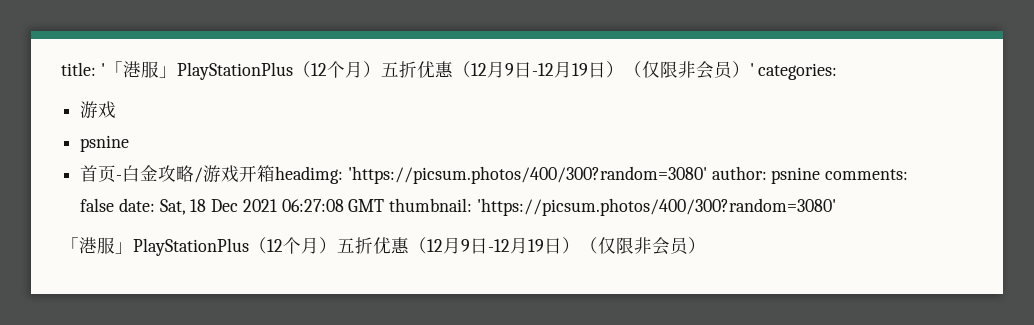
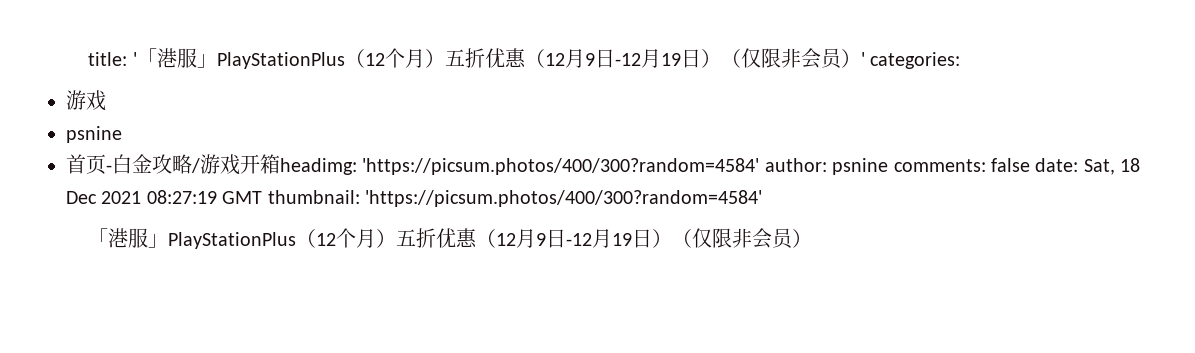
[347,166,707,184] 'https://picsum.photos/400/300?random=3080' -> [362,158,760,175] 'https://picsum.photos/400/300?random=4584'
[281,199,344,212] 06:27:08 -> [146,190,217,204] 08:27:19
[476,198,836,216] 'https://picsum.photos/400/300?random=3080' -> [365,190,762,207] 'https://picsum.photos/400/300?random=4584'

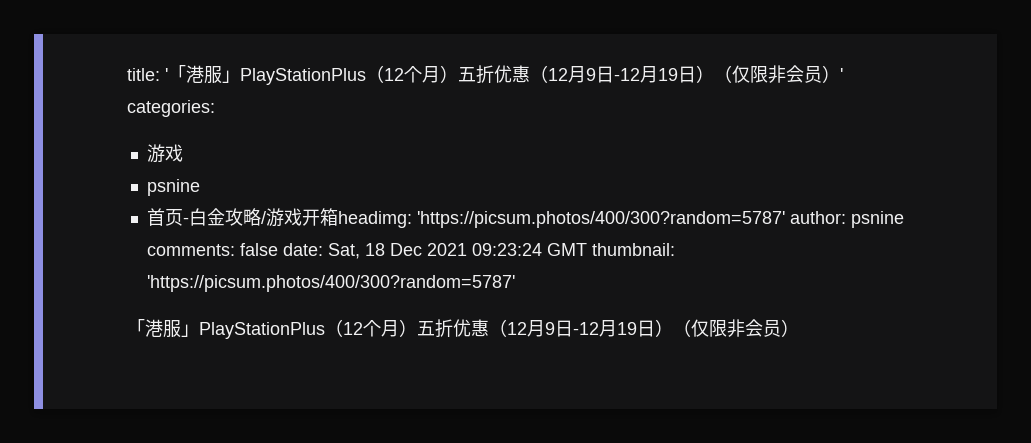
[362,158,760,175] 'https://picsum.photos/400/300?random=4584' -> [416,211,785,228] 'https://picsum.photos/400/300?random=5787'
[146,190,217,204] 08:27:19 -> [471,243,542,256] 09:23:24
[365,190,762,207] 'https://picsum.photos/400/300?random=4584' -> [146,275,515,292] 'https://picsum.photos/400/300?random=5787'

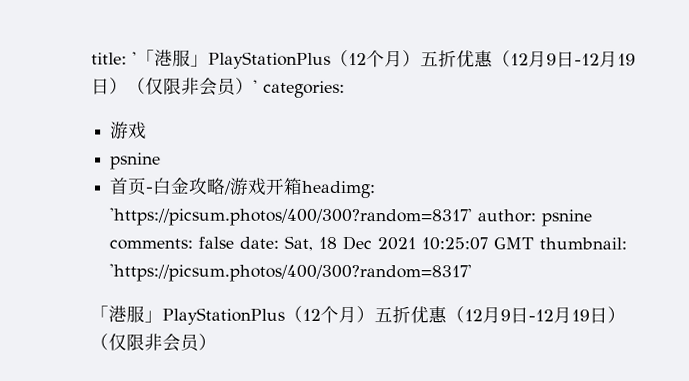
[416,211,785,228] 'https://picsum.photos/400/300?random=5787' -> [109,207,473,227] 'https://picsum.photos/400/300?random=8317'
[471,243,542,256] 09:23:24 -> [421,237,489,251] 10:25:07
[146,275,515,292] 'https://picsum.photos/400/300?random=5787' -> [109,263,473,283] 'https://picsum.photos/400/300?random=8317'

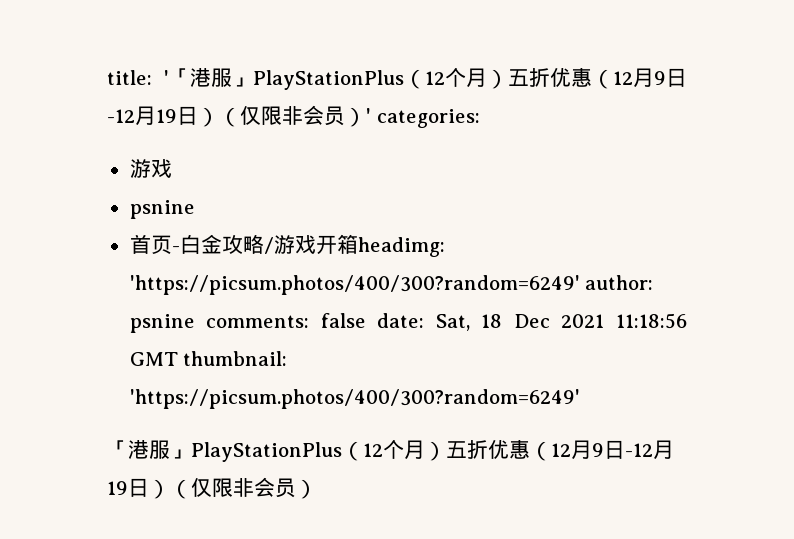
[109,207,473,227] 'https://picsum.photos/400/300?random=8317' -> [129,275,580,295] 'https://picsum.photos/400/300?random=6249'
[421,237,489,251] 10:25:07 -> [616,313,688,329] 11:18:56
[109,263,473,283] 'https://picsum.photos/400/300?random=8317' -> [129,389,580,409] 'https://picsum.photos/400/300?random=6249'

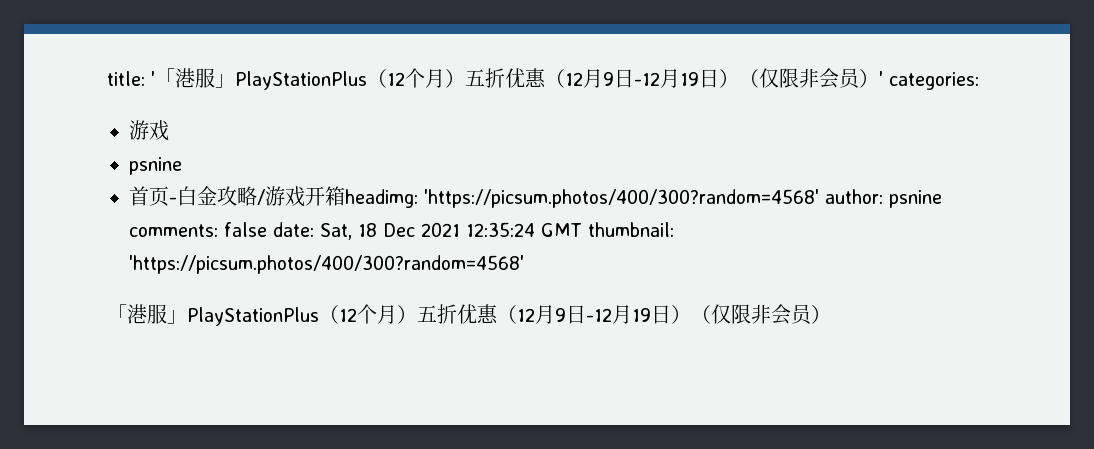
[129,275,580,295] 'https://picsum.photos/400/300?random=6249' -> [424,189,819,208] 'https://picsum.photos/400/300?random=4568'
[616,313,688,329] 11:18:56 -> [466,222,535,237] 12:35:24
[129,389,580,409] 'https://picsum.photos/400/300?random=6249' -> [129,255,524,274] 'https://picsum.photos/400/300?random=4568'

